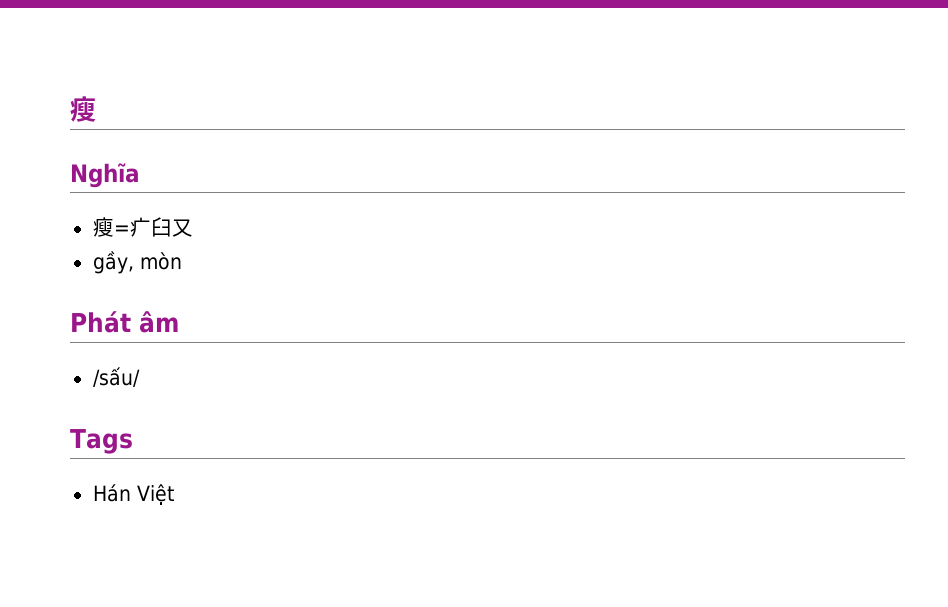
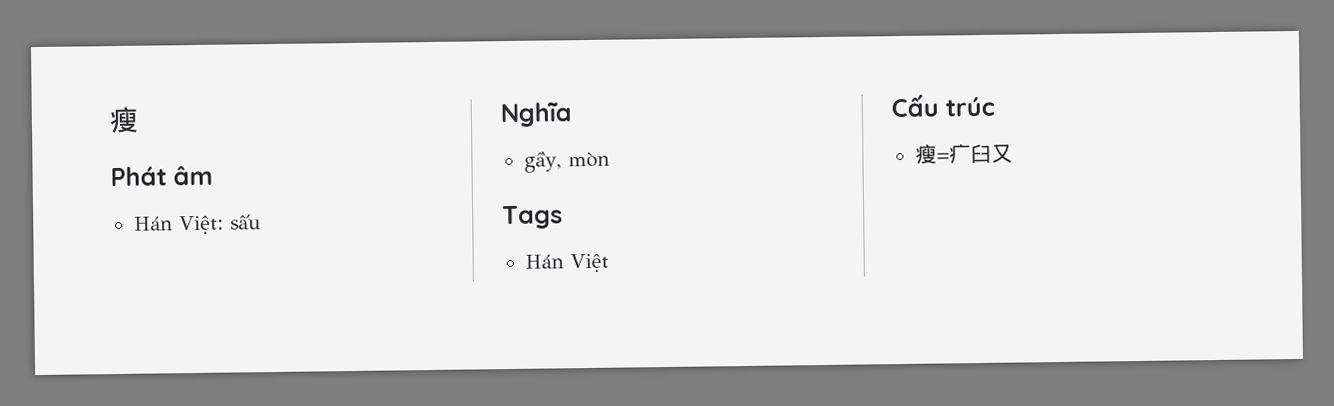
[70,163,140,188] [92,217,193,237] [92,251,182,274] [70,311,179,333] [92,367,140,387] [70,429,133,454] [92,484,174,505] Nghĩa // 瘦=疒臼又 // gầy, mòn // Phát âm // /sấu/ // Tags // Hán Việt -> [110,165,213,187] [133,214,261,236] [500,102,573,128] [523,151,610,173] [502,205,563,230] [524,253,609,274] [891,94,995,118] [914,143,1013,164] Phát âm // Hán Việt: sấu // Nghĩa // gầy, mòn // Tags // Hán Việt // Cấu trúc // 瘦=疒臼又

